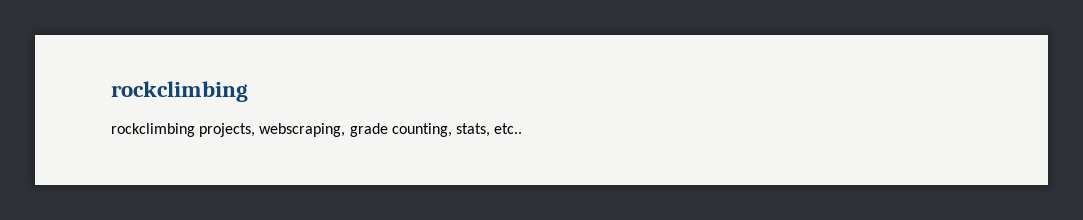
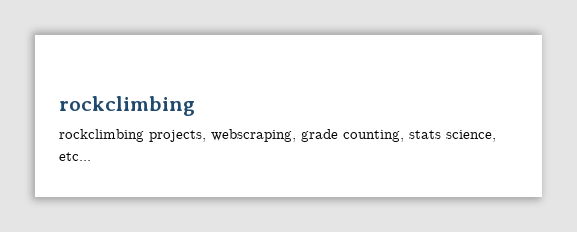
[455,123,523,137] stats, etc.. -> [409,130,496,142] [59,152,91,161] stats science, etc...

